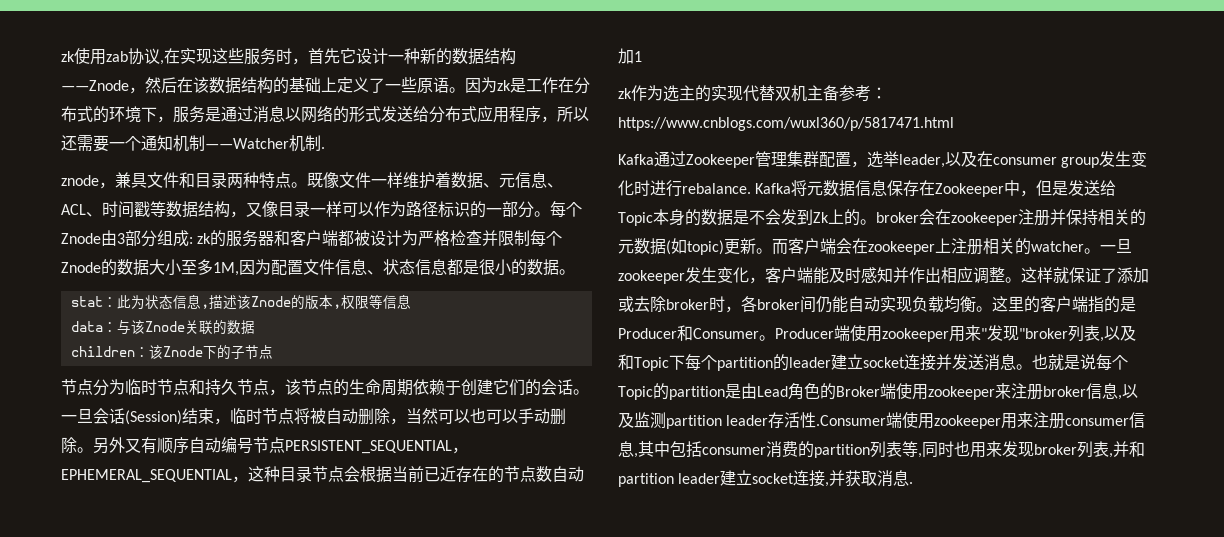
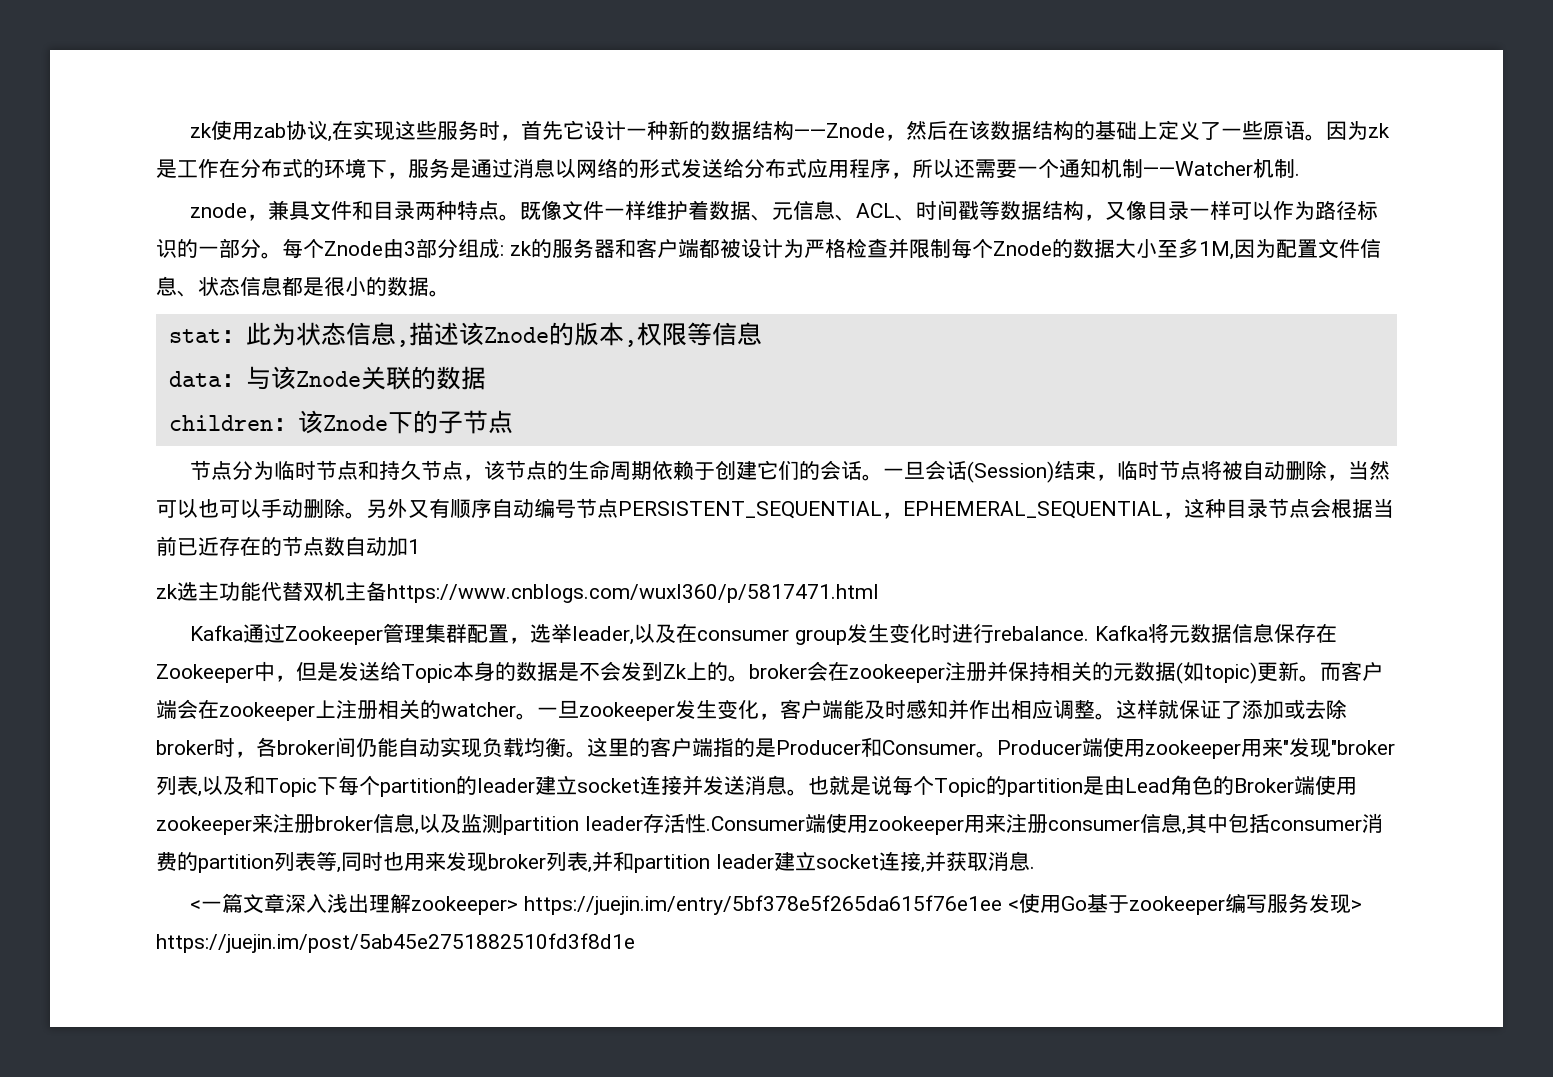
[631,85,743,102] 作为选主的实现 -> [177,581,261,601] 选主功能
[839,85,887,102] 参考： -> (387, 591) none
(914, 483) none -> [190,893,1362,915] [156,933,635,953] // <一篇文章深入浅出理解zookeeper> https://juejin.im/entry/5bf378e5f265da615f76e1ee <使用Go基于zookeeper编写服务发现> https://juejin.im/post/5ab45e2751882510fd3f8d1e

